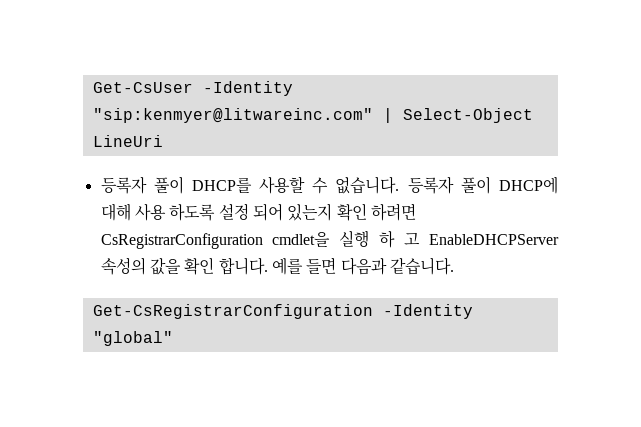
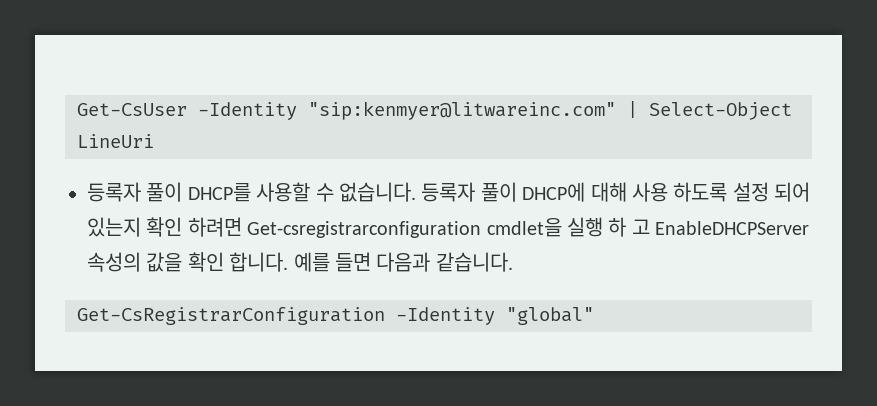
[100,233,263,249] CsRegistrarConfiguration -> [247,221,482,238] Get-csregistrarconfiguration

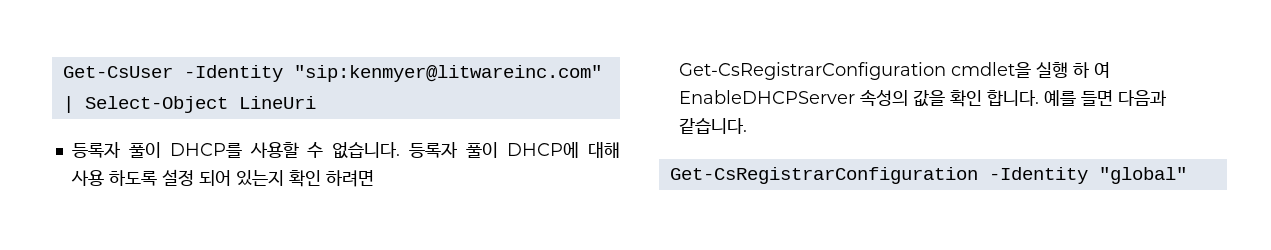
[247,221,482,238] Get-csregistrarconfiguration -> [678,62,946,80] Get-CsRegistrarConfiguration
[631,219,650,235] 고 -> [1093,62,1110,78] 여

